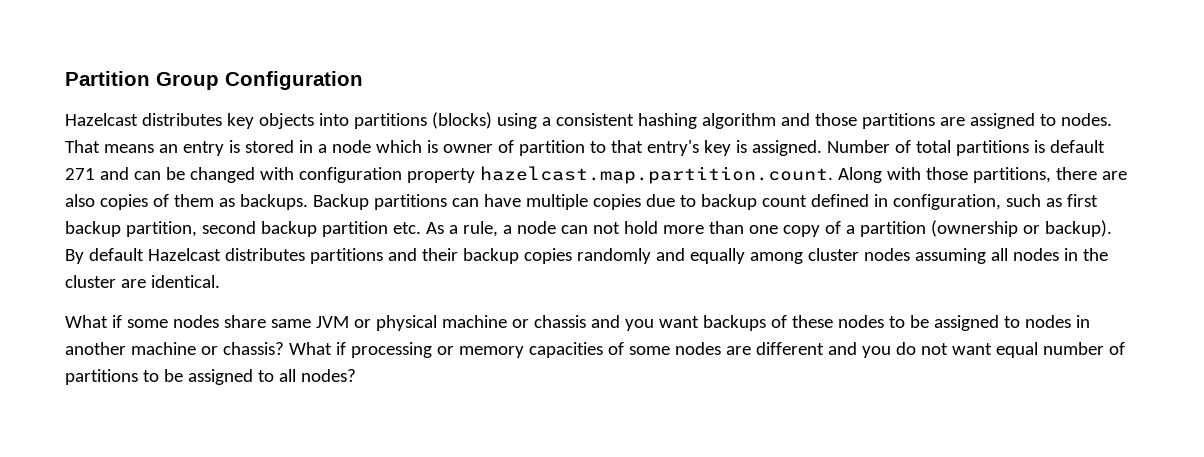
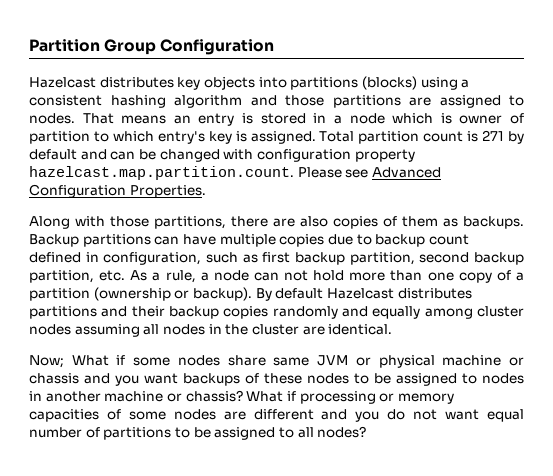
[610,140,643,153] that -> [112,131,154,142] which
[826,140,1105,156] [65,168,95,180] Number of total partitions is default 271 -> [319,130,525,144] [29,149,77,160] Total partition count is 271 by default
(833, 175) none -> [297,167,441,178] [29,184,206,198] Please see Advanced Configuration Properties. //
[321,221,388,237] partition -> [29,270,94,283] partition,
(220, 281) none -> [29,355,64,368] Now;

